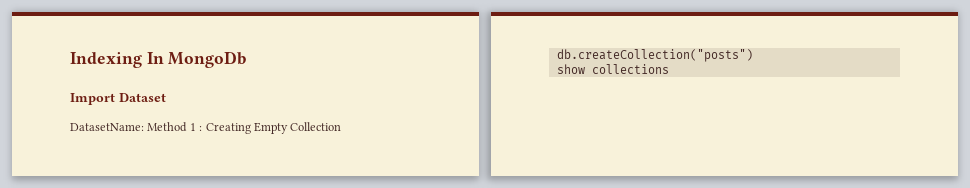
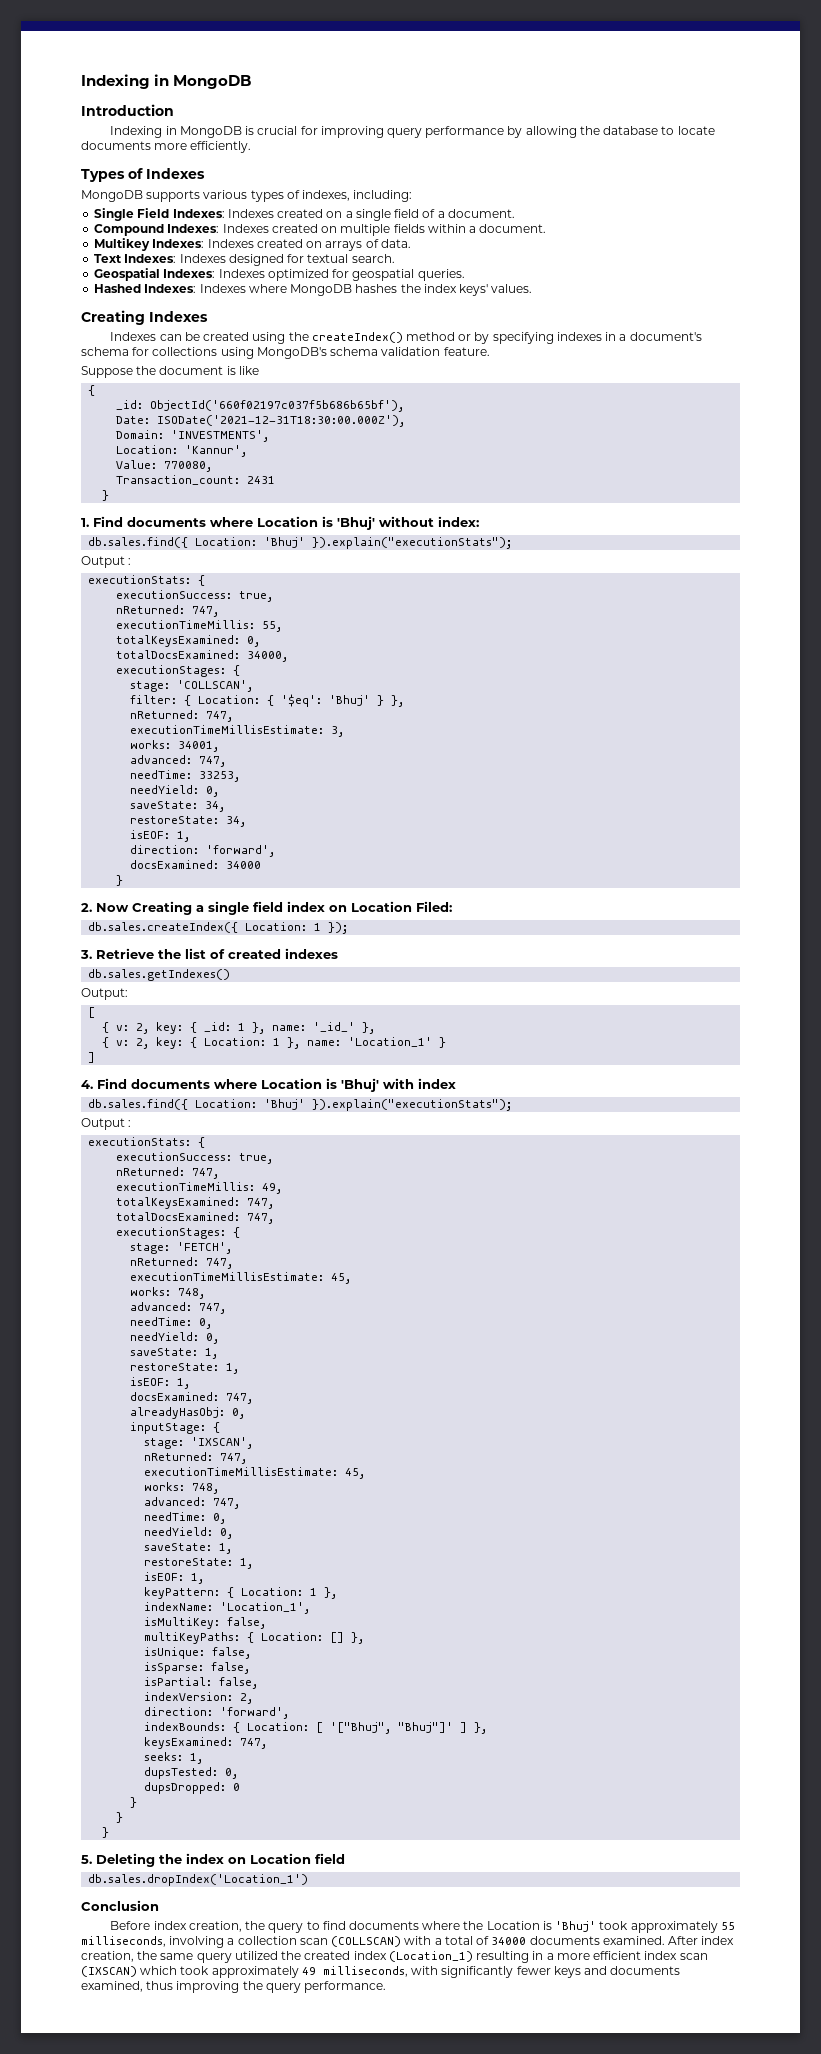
[70,51,247,68] [70,93,166,105] [70,122,342,134] [556,49,753,62] [556,64,669,74] Indexing In MongoDb // Import Dataset // DatasetName: Method 1 : Creating Empty Collection // db.createCollection("posts") // show collections -> [81,74,252,89] [81,104,174,116] [110,126,715,138] [81,141,252,153] [81,168,205,182] [81,190,413,202] [94,208,515,221] [94,224,547,236] [94,238,411,251] [94,254,395,266] [94,268,465,281] [94,284,533,296] [81,310,208,325] [110,332,702,344] [81,347,490,359] [81,366,259,378] [88,385,96,396] [116,400,405,412] [116,415,406,427] [116,430,270,442] [116,445,248,457] [116,460,213,472] [116,475,276,485] [102,490,110,501] [81,516,479,530] [88,537,513,549] [81,556,132,568] [88,575,206,586] [116,590,274,602] [116,605,220,617] [116,620,283,632] [116,635,261,647] [116,650,289,662] [116,665,241,677] [130,680,254,692] [130,694,405,707] [130,710,234,722] [130,725,345,737] [130,740,220,752] [130,755,227,767] [130,770,241,782] [130,785,220,797] [130,801,226,812] [130,816,247,827] [130,830,191,842] [130,845,276,857] [130,860,262,869] [116,875,124,886] [81,901,452,915] [88,922,349,934] [80,948,338,959] [88,969,231,981] [81,988,128,1000] [88,1007,96,1018] [102,1022,376,1034] [102,1037,447,1049] [88,1052,96,1063] [81,1078,456,1092] [88,1099,513,1111] [81,1118,132,1130] [88,1137,206,1148] [116,1152,274,1164] [116,1167,220,1179] [116,1182,283,1194] [116,1197,275,1209] [116,1212,275,1224] [116,1227,241,1239] [130,1242,233,1254] [130,1257,234,1269] [130,1272,352,1284] [130,1287,206,1299] [130,1302,227,1314] [130,1317,213,1329] [130,1332,220,1344] [130,1348,219,1359] [130,1363,240,1374] [130,1377,191,1389] [130,1392,254,1404] [130,1407,246,1419] [130,1422,221,1434] [144,1437,254,1449] [144,1452,248,1464] [144,1467,366,1479] [144,1482,220,1494] [144,1497,241,1509] [144,1512,227,1524] [144,1527,234,1539] [144,1543,233,1554] [144,1558,254,1569] [144,1572,205,1584] [144,1587,338,1599] [144,1602,311,1614] [144,1617,267,1629] [144,1632,365,1644] [144,1647,252,1659] [144,1662,251,1674] [144,1677,259,1689] [144,1692,254,1704] [144,1707,290,1719] [144,1722,488,1734] [144,1737,268,1749] [144,1752,204,1764] [144,1767,239,1779] [144,1782,241,1794] [130,1797,138,1808] [116,1812,124,1823] [102,1827,110,1838] [81,1853,345,1867] [88,1874,309,1886] [81,1900,159,1911] [110,1921,735,1933] [81,1936,735,1948] [81,1951,708,1963] [81,1966,681,1978] [81,1981,387,1993] Indexing in MongoDB // Introduction // Indexing in MongoDB is crucial for improving query performance by allowing the database to locate documents more efficiently. // Types of Indexes // MongoDB supports various types of indexes, including: // Single Field Indexes: Indexes created on a single field of a document. // Compound Indexes: Indexes created on multiple fields within a document. // Multikey Indexes: Indexes created on arrays of data. // Text Indexes: Indexes designed for textual search. // Geospatial Indexes: Indexes optimized for geospatial queries. // Hashed Indexes: Indexes where MongoDB hashes the index keys' values. // Creating Indexes // Indexes can be created using the createIndex() method or by specifying indexes in a document's schema for collections using MongoDB's schema validation feature. // Suppose the document is like // { // _id: ObjectId('660f02197c037f5b686b65bf'), // Date: ISODate('2021-12-31T18:30:00.000Z'), // Domain: 'INVESTMENTS', // Location: 'Kannur', // Value: 770080, // Transaction_count: 2431 // } // 1. Find documents where Location is 'Bhuj' without index: // db.sales.find({ Location: 'Bhuj' }).explain("executionStats"); // Output : // executionStats: { // executionSuccess: true, // nReturned: 747, // executionTimeMillis: 55, // totalKeysExamined: 0, // totalDocsExamined: 34000, // executionStages: { // stage: 'COLLSCAN', // filter: { Location: { '$eq': 'Bhuj' } }, // nReturned: 747, // executionTimeMillisEstimate: 3, // works: 34001, // advanced: 747, // needTime: 33253, // needYield: 0, // saveState: 34, // restoreState: 34, // isEOF: 1, // direction: 'forward', // docsExamined: 34000 // } // 2. Now Creating a single field index on Location Filed: // db.sales.createIndex({ Location: 1 }); // 3. Retrieve the list of created indexes // db.sales.getIndexes() // Output: // [ // { v: 2, key: { _id: 1 }, name: '_id_' }, // { v: 2, key: { Location: 1 }, name: 'Location_1' } // ] // 4. Find documents where Location is 'Bhuj' with index // db.sales.find({ Location: 'Bhuj' }).explain("executionStats"); // Output : // executionStats: { // executionSuccess: true, // nReturned: 747, // executionTimeMillis: 49, // totalKeysExamined: 747, // totalDocsExamined: 747, // executionStages: { // stage: 'FETCH', // nReturned: 747, // executionTimeMillisEstimate: 45, // works: 748, // advanced: 747, // needTime: 0, // needYield: 0, // saveState: 1, // restoreState: 1, // isEOF: 1, // docsExamined: 747, // alreadyHasObj: 0, // inputStage: { // stage: 'IXSCAN', // nReturned: 747, // executionTimeMillisEstimate: 45, // works: 748, // advanced: 747, // needTime: 0, // needYield: 0, // saveState: 1, // restoreState: 1, // isEOF: 1, // keyPattern: { Location: 1 }, // indexName: 'Location_1', // isMultiKey: false, // multiKeyPaths: { Location: [] }, // isUnique: false, // isSparse: false, // isPartial: false, // indexVersion: 2, // direction: 'forward', // indexBounds: { Location: [ '["Bhuj", "Bhuj"]' ] }, // keysExamined: 747, // seeks: 1, // dupsTested: 0, // dupsDropped: 0 // } // } // } // 5. Deleting the index on Location field // db.sales.dropIndex('Location_1') // Conclusion // Before index creation, the query to find documents where the Location is 'Bhuj' took approximately 55 milliseconds, involving a collection scan (COLLSCAN) with a total of 34000 documents examined. After index creation, the same query utilized the created index (Location_1) resulting in a more efficient index scan (IXSCAN) which took approximately 49 milliseconds, with significantly fewer keys and documents examined, thus improving the query performance.

